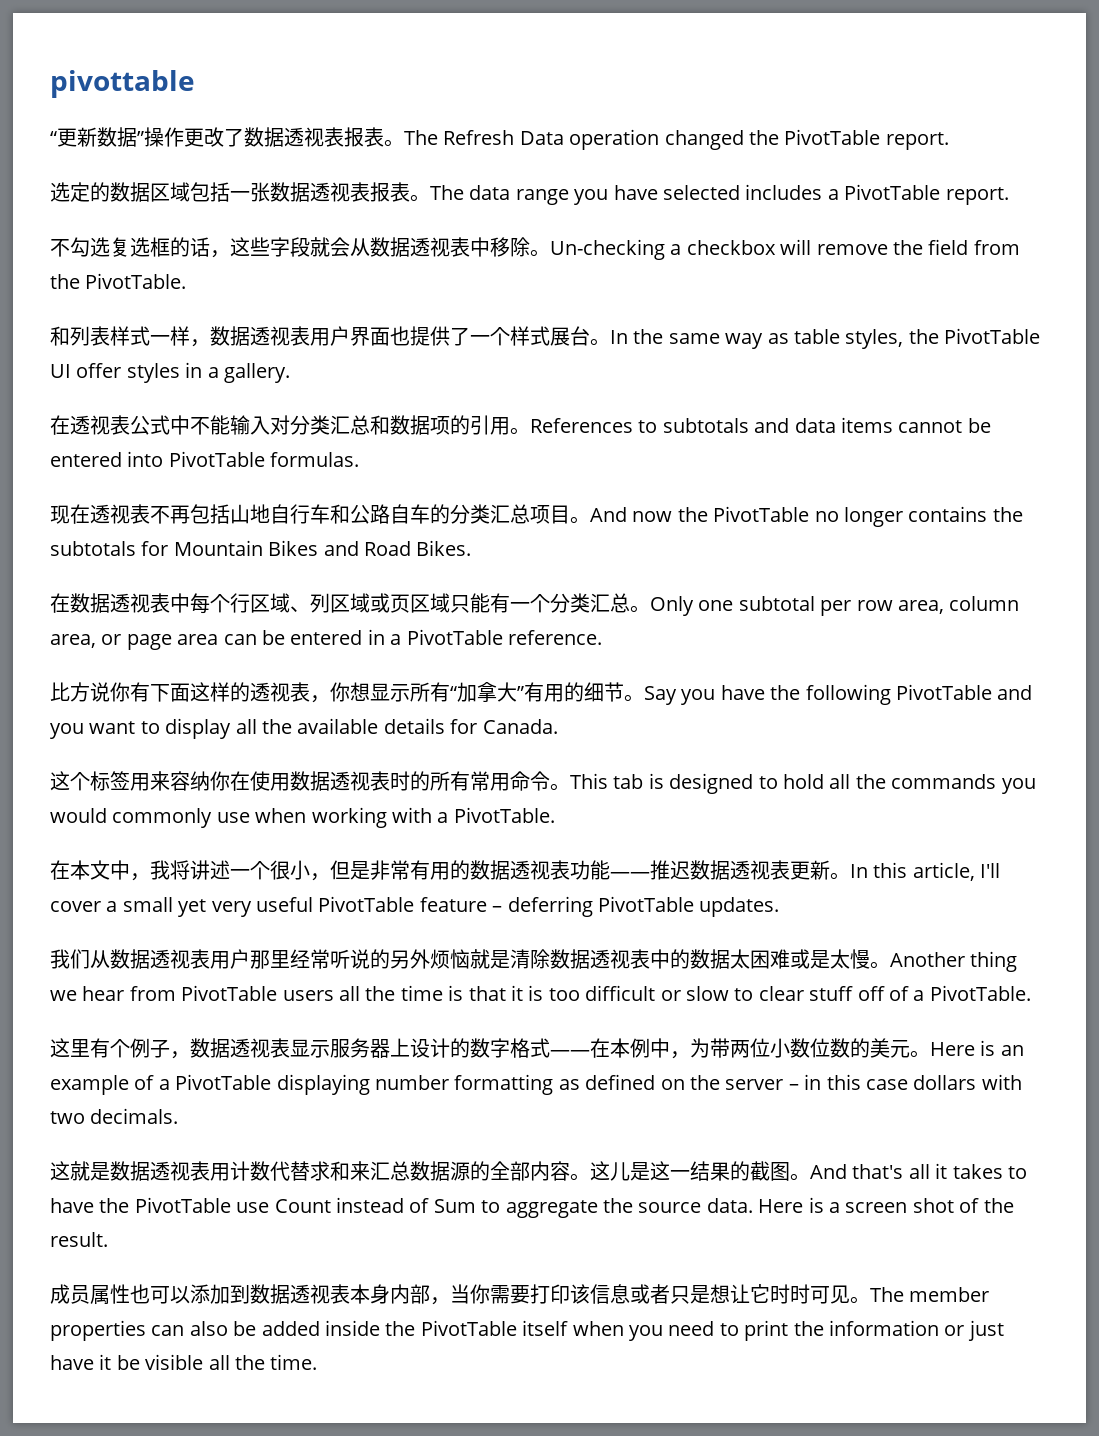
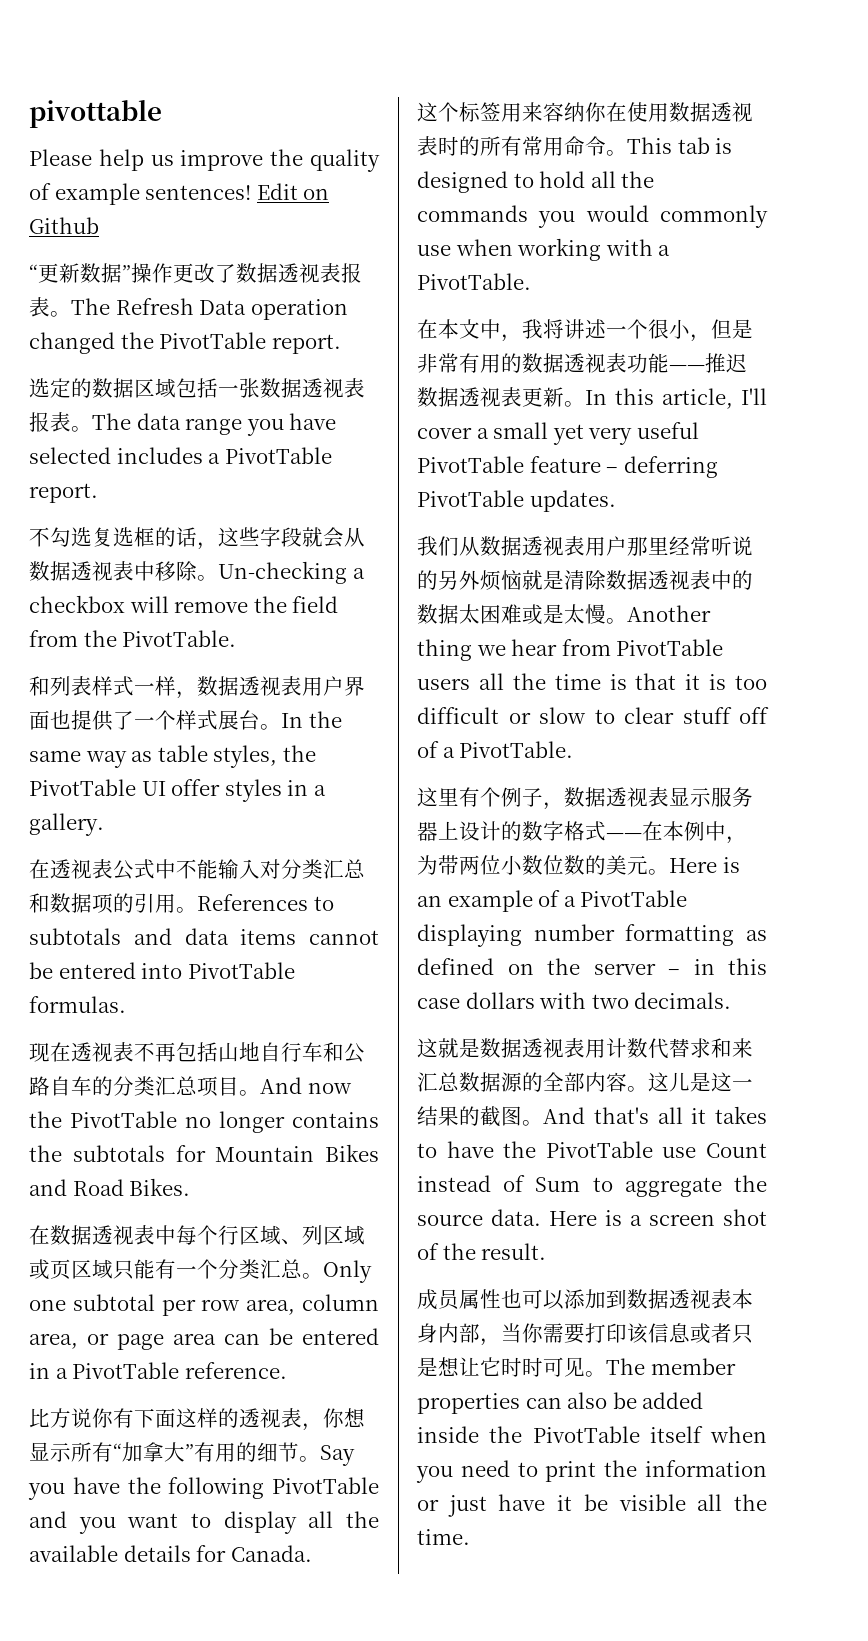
(195, 84) none -> [29,149,381,172] [29,183,330,205] [29,217,99,234] // Please help us improve the quality of example sentences! Edit on Github

